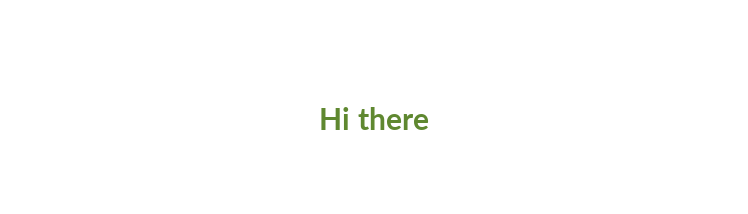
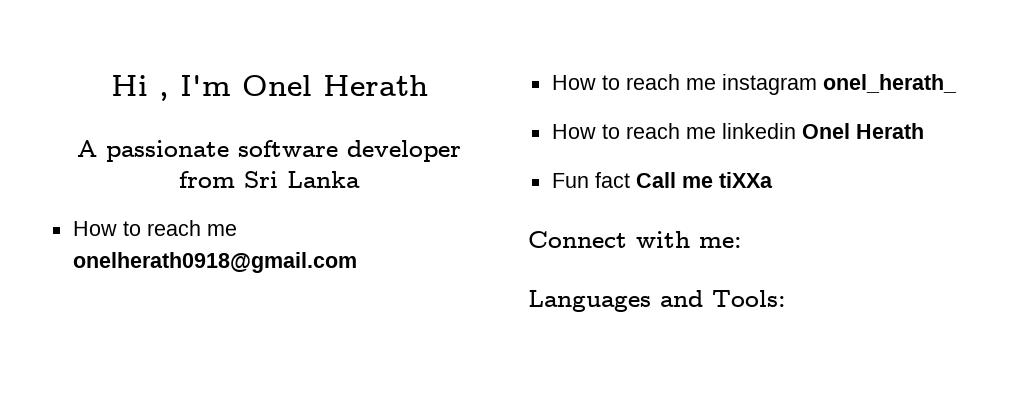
[357,107,429,130] there -> [158,75,428,101] [77,140,461,162] [179,171,360,188] [72,220,237,236] [72,252,357,273] [551,74,957,95] [551,123,924,139] [551,172,773,188] [528,231,742,248] [528,290,786,312] , I'm Onel Herath // A passionate software developer from Sri Lanka // How to reach me onelherath0918@gmail.com // How to reach me instagram onel_herath_ // How to reach me linkedin Onel Herath // Fun fact Call me tiXXa // Connect with me: // Languages and Tools:

